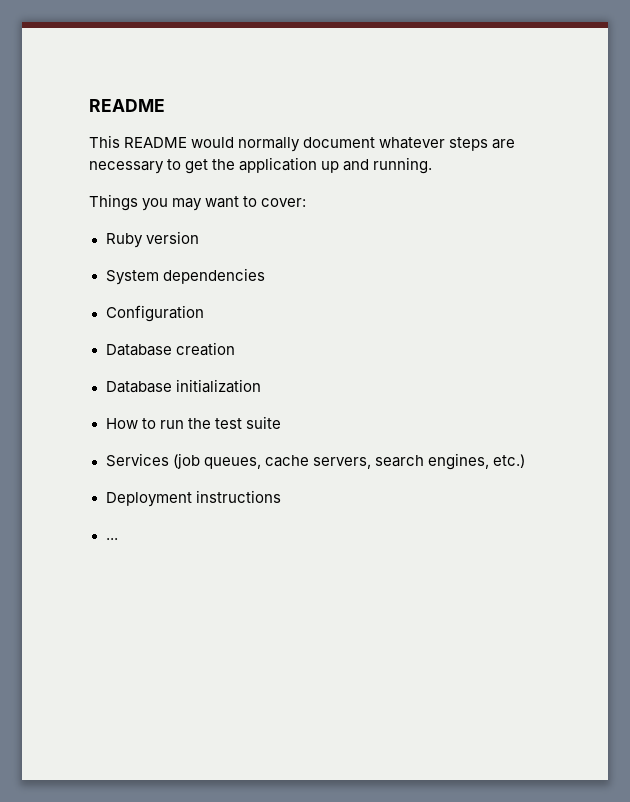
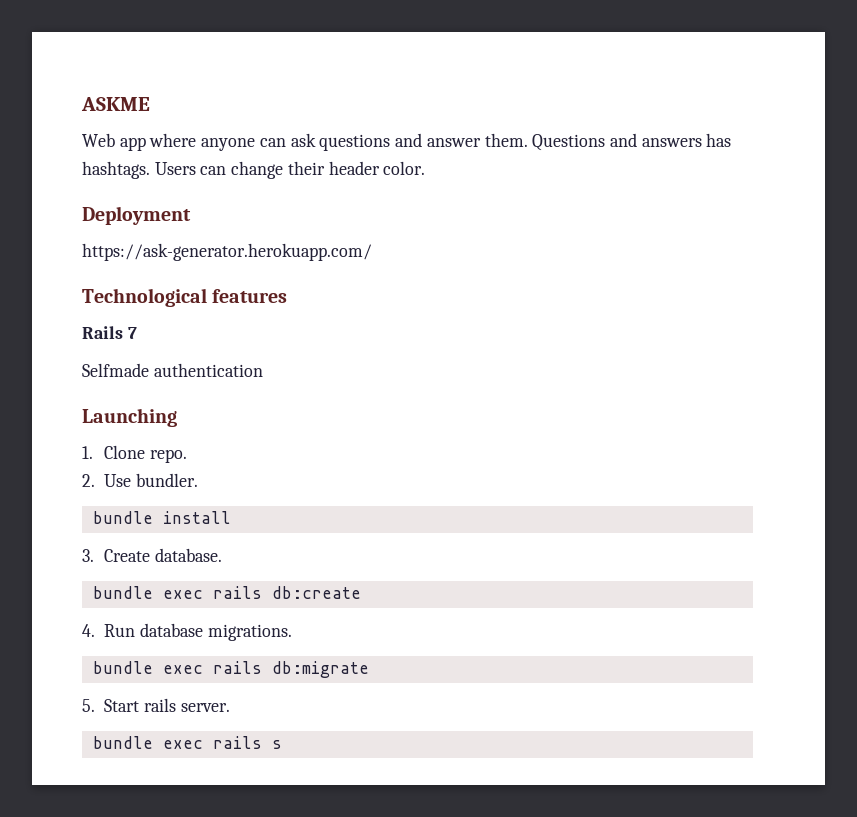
[89,99,165,112] [89,135,516,152] [89,157,433,174] [89,194,307,211] [105,231,199,248] [105,268,265,285] [105,305,204,322] [105,342,235,356] [105,379,261,393] [105,416,281,429] [105,453,525,470] [105,490,281,507] [105,538,118,540] README // This README would normally document whatever steps are necessary to get the application up and running. // Things you may want to cover: // Ruby version // System dependencies // Configuration // Database creation // Database initialization // How to run the test suite // Services (job queues, cache servers, search engines, etc.) // Deployment instructions // ... -> [81,97,150,111] [82,133,732,151] [82,161,426,179] [82,206,191,225] [82,243,372,261] [82,288,288,307] [82,326,137,339] [82,363,263,377] [82,408,177,427] [82,445,188,463] [82,473,199,487] [92,511,231,524] [82,548,223,562] [92,586,361,599] [82,623,292,641] [92,661,369,678] [82,698,230,712] [92,736,282,749] ASKME // Web app where anyone can ask questions and answer them. Questions and answers has hashtags. Users can change their header color. // Deployment // https://ask-generator.herokuapp.com/ // Technological features // Rails 7 // Selfmade authentication // Launching // 1. Clone repo. // 2. Use bundler. // bundle install // 3. Create database. // bundle exec rails db:create // 4. Run database migrations. // bundle exec rails db:migrate // 5. Start rails server. // bundle exec rails s

